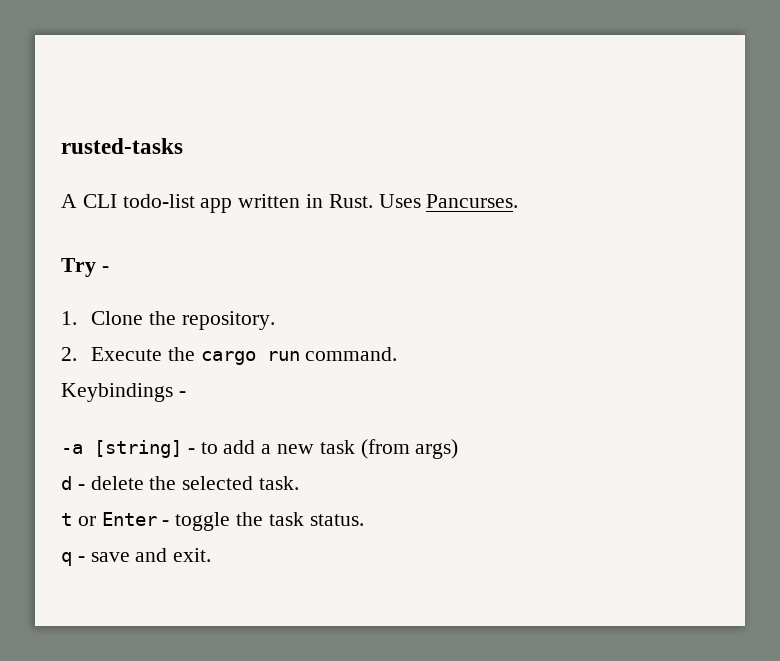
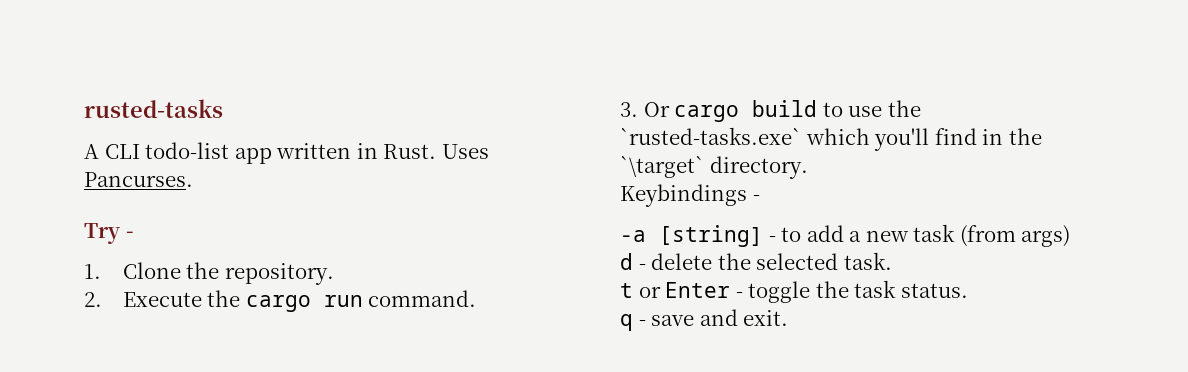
(398, 354) none -> [620,100,921,122] [620,127,1042,151] [620,156,808,179] // 3. Or cargo build to use the `rusted-tasks.exe` which you'll find in the `\target` directory.

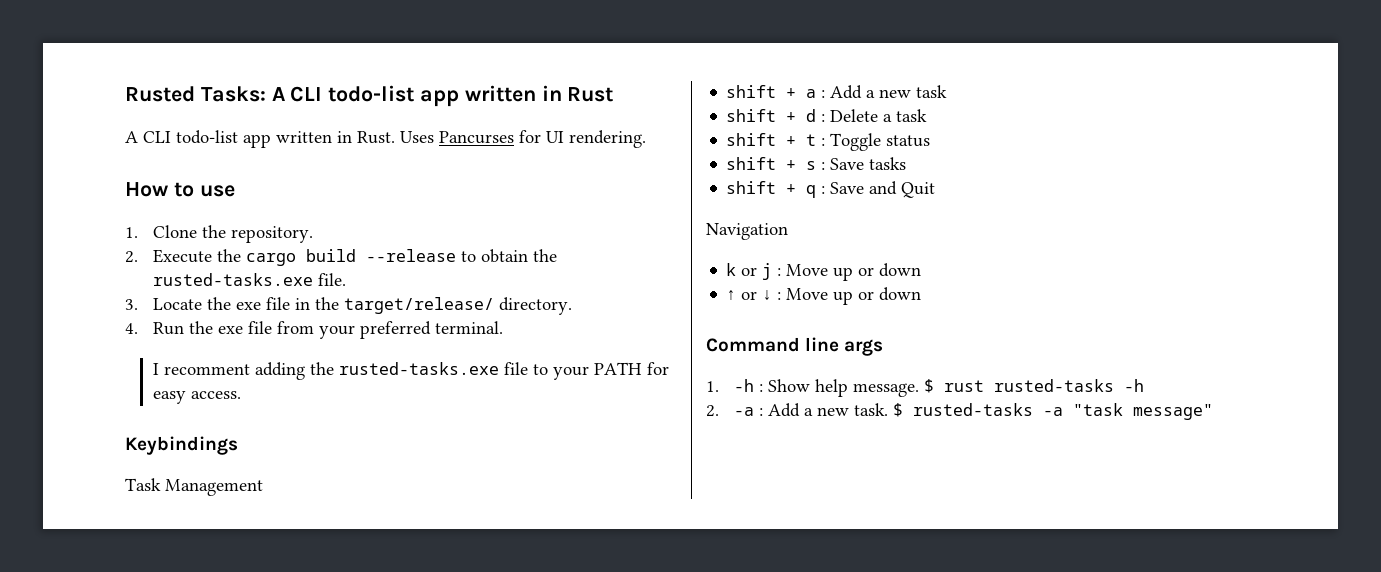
[84,99,223,118] rusted-tasks -> [125,85,614,107] Rusted Tasks: A CLI todo-list app written in Rust
[84,172,193,187] [84,223,134,244] Pancurses. // Try - -> [439,130,646,148] [125,182,235,197] Pancurses for UI rendering. // How to use
[323,290,477,307] [620,100,921,122] [620,127,977,151] run command. // 3. Or cargo build to use the `rusted-tasks.exe` which you'll find -> [305,249,557,263] [152,273,346,286] [125,297,290,310] build --release to obtain the rusted-tasks.exe file. // 3. Locate the exe file
[620,156,704,178] `\target` -> [343,297,494,314] target/release/
[620,184,760,207] [620,224,1071,247] [620,252,892,270] [620,280,968,303] [620,309,789,331] Keybindings - // -a [string] - to add a new task (from args) // d - delete the selected task. // t or Enter - toggle the task status. // q - save and exit. -> [125,321,503,339] [152,362,669,380] [152,391,241,404] [125,436,238,455] [125,478,263,496] [726,85,948,99] [726,109,928,122] [726,133,931,151] [726,157,907,170] [726,181,936,198] [706,223,788,240] [726,263,922,281] [726,287,922,305] [706,337,884,356] [706,379,1144,397] [706,403,1213,420] 4. Run the exe file from your preferred terminal. // I recomment adding the rusted-tasks.exe file to your PATH for easy access. // Keybindings // Task Management // shift + a : Add a new task // shift + d : Delete a task // shift + t : Toggle status // shift + s : Save tasks // shift + q : Save and Quit // Navigation // k or j : Move up or down // ↑ or ↓ : Move up or down // Command line args // 1. -h : Show help message. $ rust rusted-tasks -h // 2. -a : Add a new task. $ rusted-tasks -a "task message"

